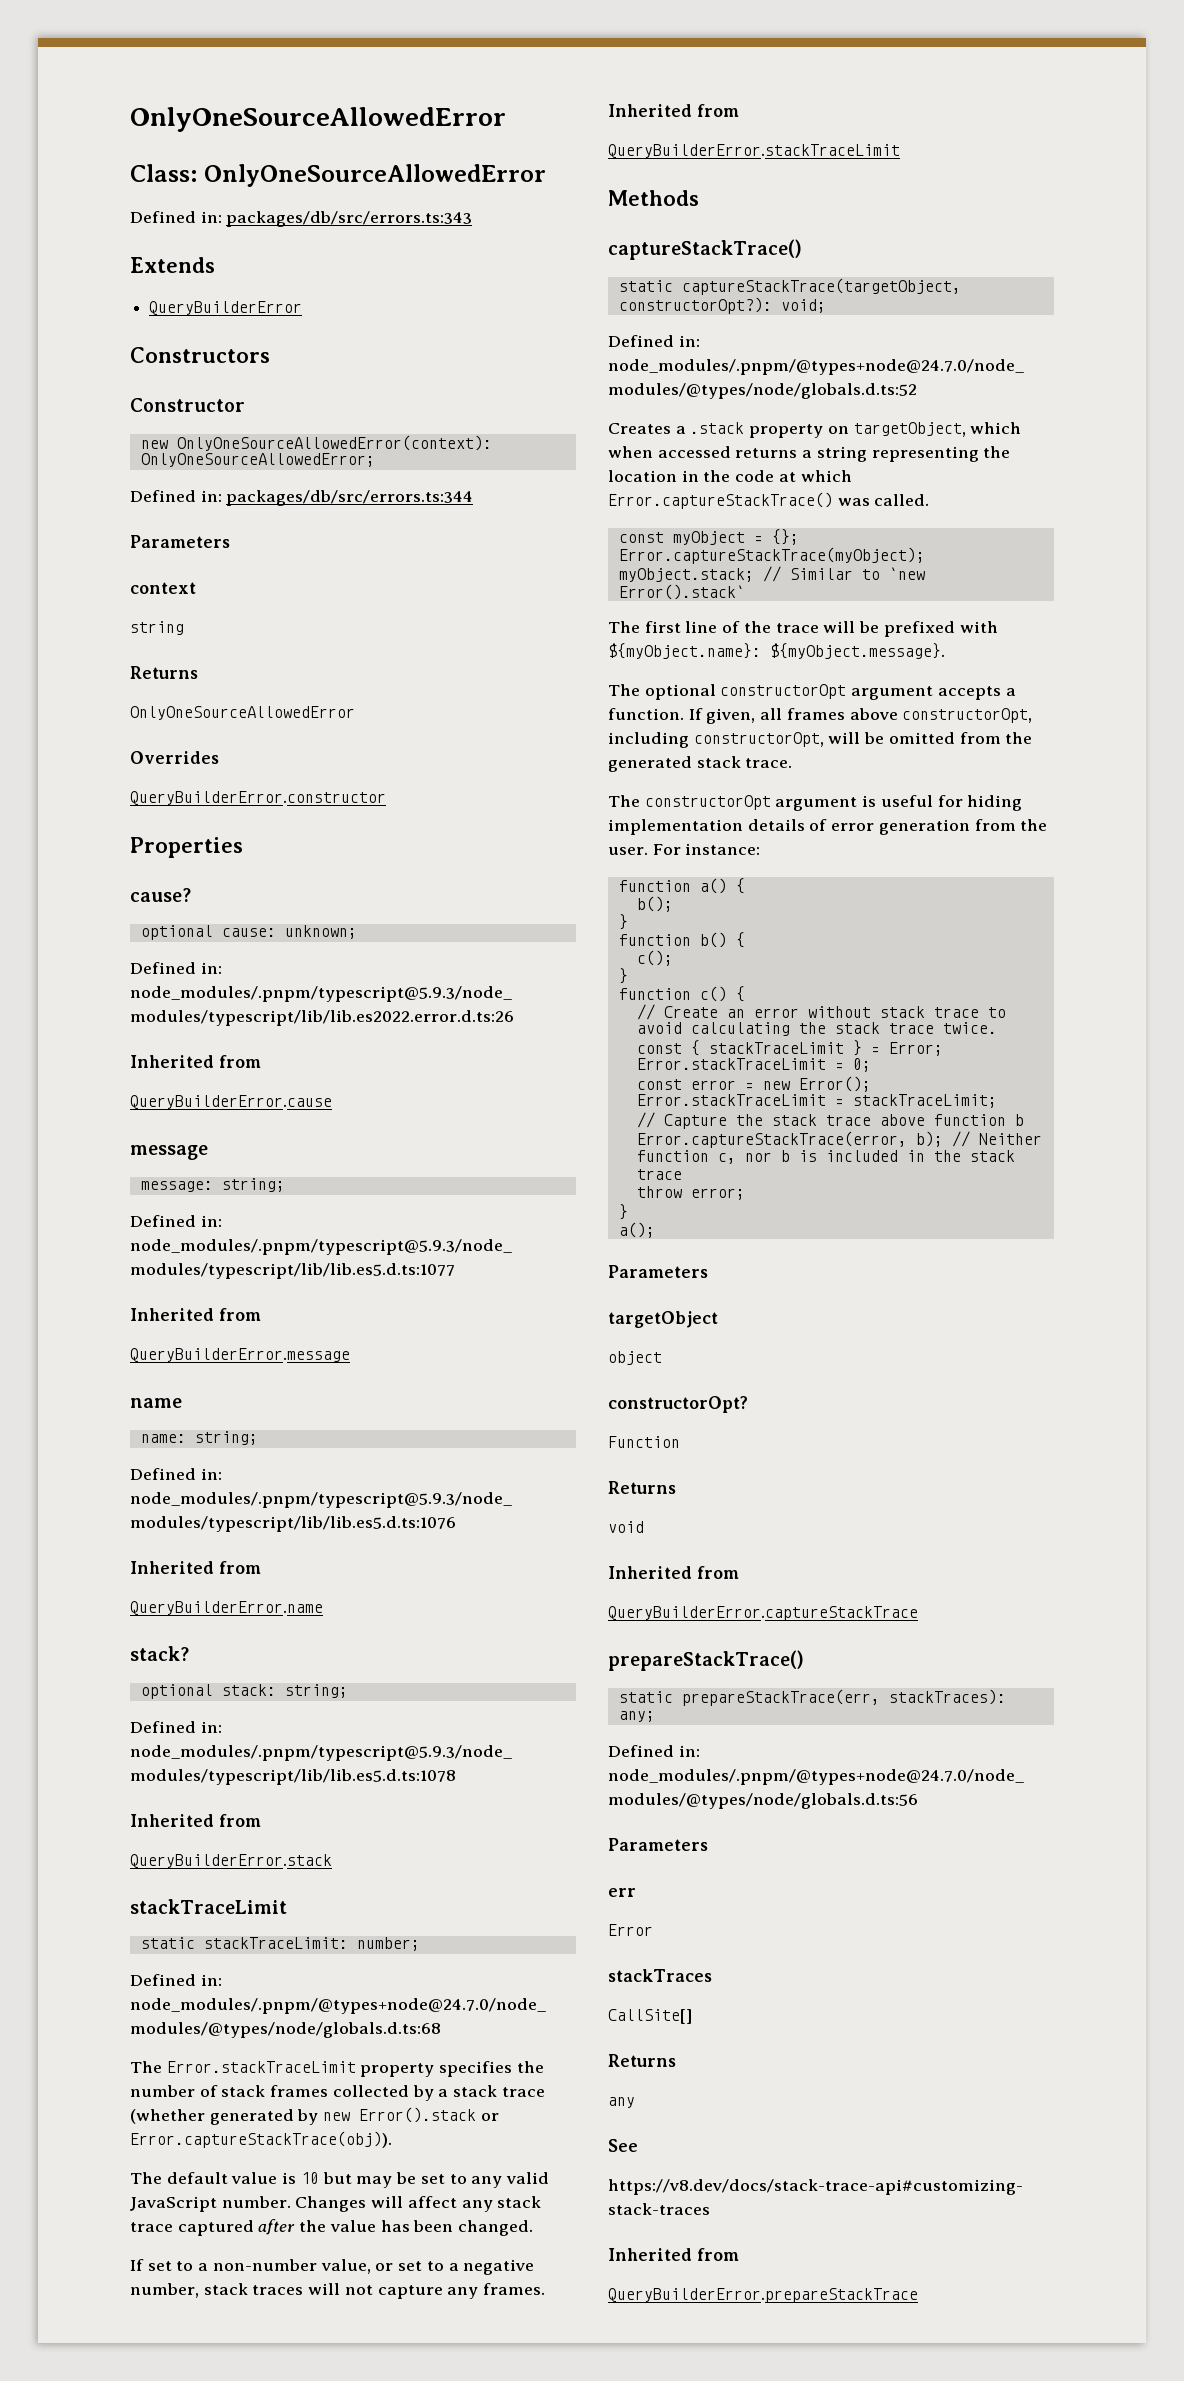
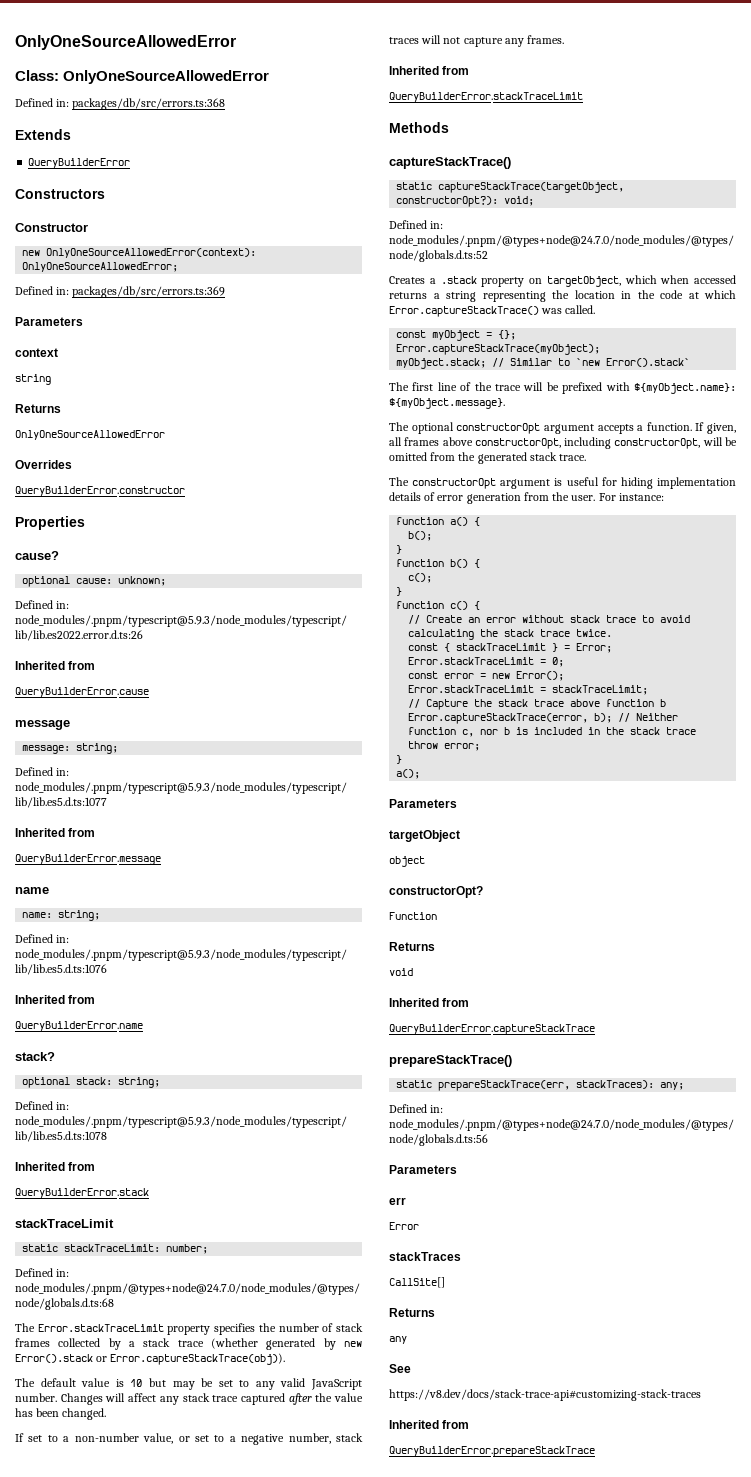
[226,211,473,227] packages/db/src/errors.ts:343 -> [72,98,226,110] packages/db/src/errors.ts:368
[226,490,474,506] packages/db/src/errors.ts:344 -> [72,286,226,298] packages/db/src/errors.ts:369

